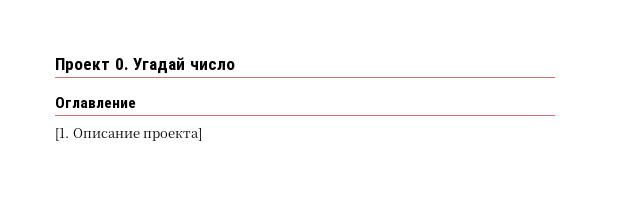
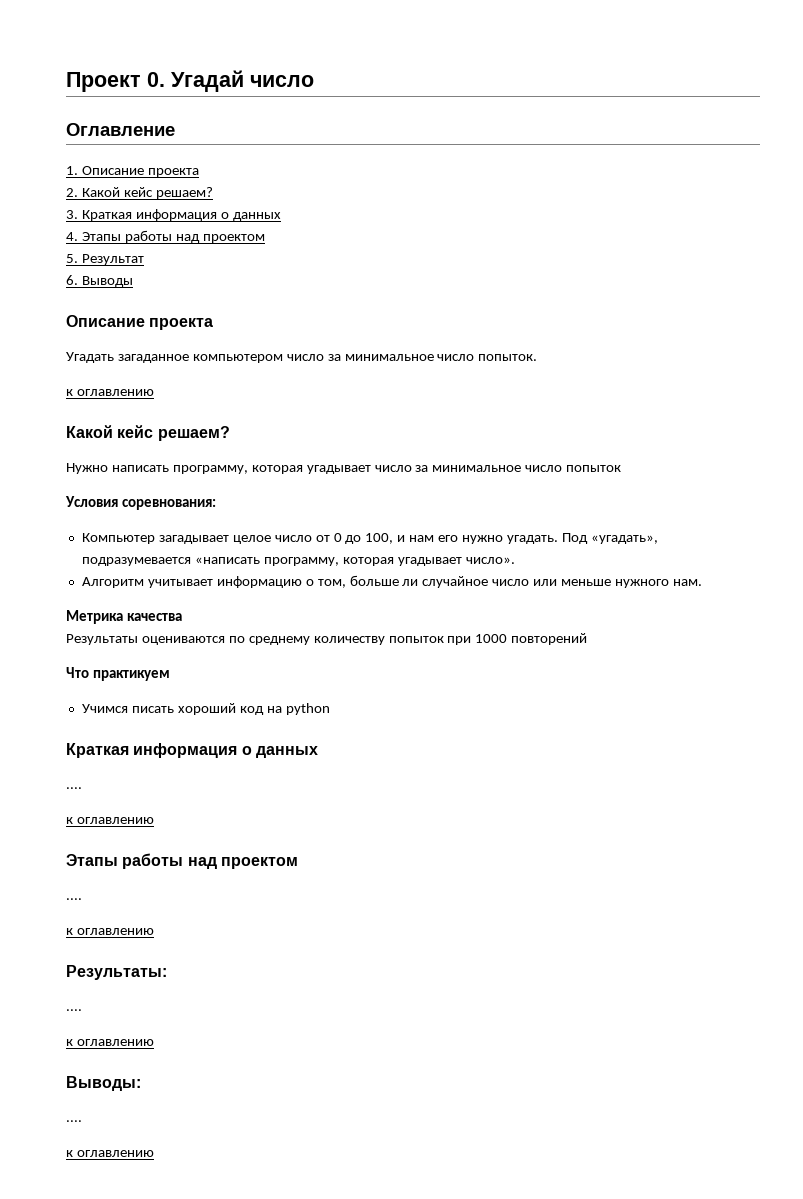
[55,128,203,141] [1. Описание проекта] -> [66,166,199,177] [66,187,213,199] [66,209,281,221] [66,230,265,243] [66,254,144,265] [66,275,133,287] [66,315,214,330] [66,352,538,363] [66,389,154,396] [66,425,230,441] [66,463,622,474] [65,496,216,510] [81,533,658,544] [81,557,515,566] [81,575,702,588] [66,610,182,624] [66,633,588,645] [66,667,170,681] [81,703,330,715] [66,743,318,758] [66,787,82,789] [66,817,154,824] [66,853,298,869] [66,898,82,900] [66,928,154,935] [66,965,167,980] [66,1009,82,1011] [66,1039,154,1046] [66,1076,141,1091] [66,1120,82,1122] [66,1150,154,1157] 1. Описание проекта // 2. Какой кейс решаем? // 3. Краткая информация о данных // 4. Этапы работы над проектом // 5. Результат // 6. Выводы // Описание проекта // Угадать загаданное компьютером число за минимальное число попыток. // к оглавлению // Какой кейс решаем? // Нужно написать программу, которая угадывает число за минимальное число попыток // Условия соревнования: // Компьютер загадывает целое число от 0 до 100, и нам его нужно угадать. Под «угадать», подразумевается «написать программу, которая угадывает число». // Алгоритм учитывает информацию о том, больше ли случайное число или меньше нужного нам. // Метрика качества // Результаты оцениваются по среднему количеству попыток при 1000 повторений // Что практикуем // Учимся писать хороший код на python // Краткая информация о данных // .... // к оглавлению // Этапы работы над проектом // .... // к оглавлению // Результаты: // .... // к оглавлению // Выводы: // .... // к оглавлению

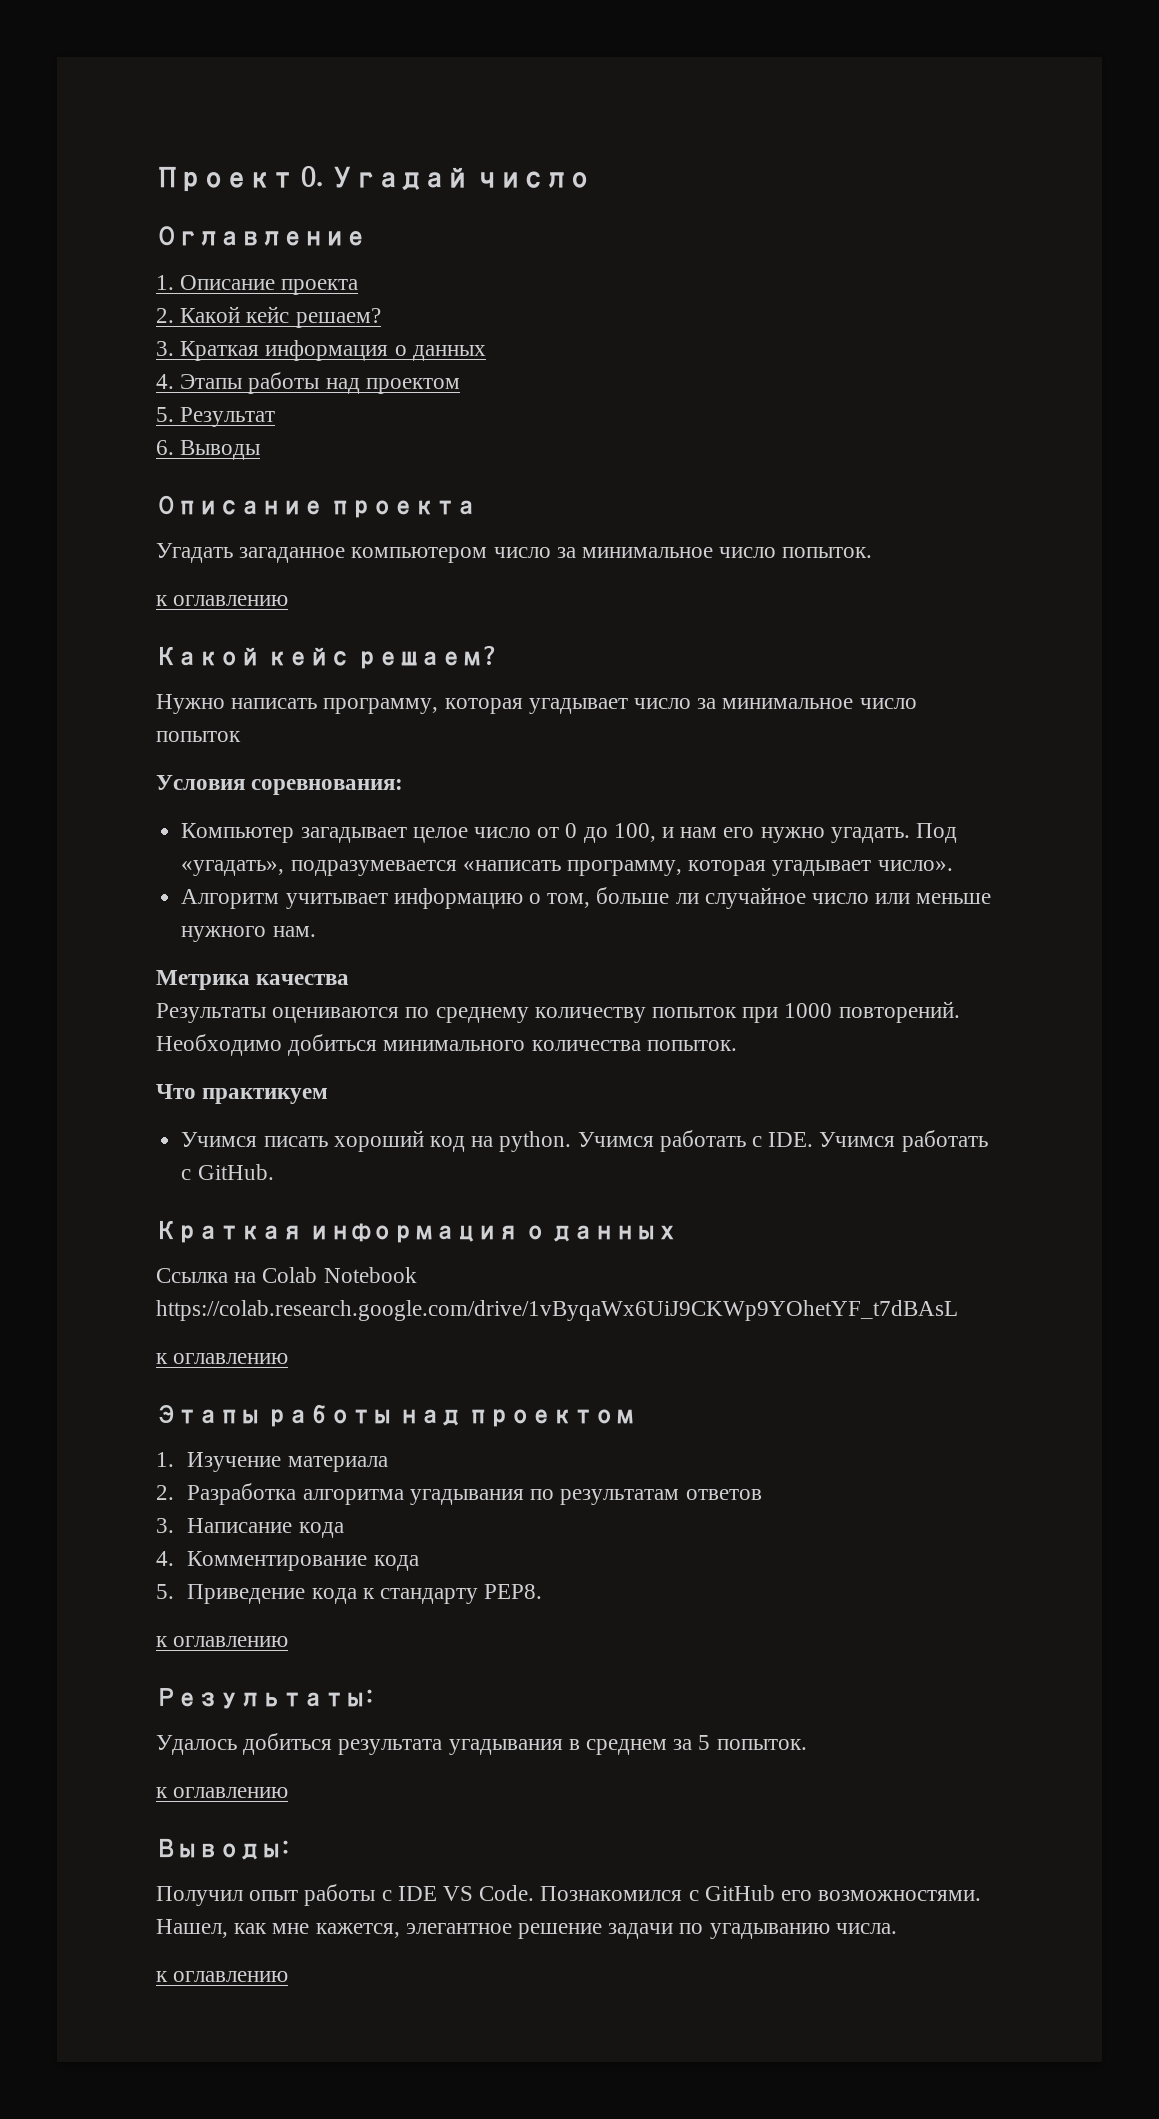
[511,633,588,645] повторений -> [838,1001,960,1023] [156,1034,737,1056] повторений. Необходимо добиться минимального количества попыток.
[285,703,330,715] [66,743,318,758] [66,787,82,789] python // Краткая информация о данных // .... -> [499,1130,988,1152] [181,1164,274,1180] [156,1220,679,1243] [156,1267,417,1283] [156,1300,958,1321] python. Учимся работать с IDE. Учимся работать с GitHub. // Краткая информация о данных // Ссылка на Colab Notebook https://colab.research.google.com/drive/1vByqaWx6UiJ9CKWp9YOhetYF_t7dBAsL
[66,898,82,900] [66,928,154,935] [66,965,167,980] [66,1009,82,1011] [66,1039,154,1046] [66,1076,141,1091] [66,1120,82,1122] .... // к оглавлению // Результаты: // .... // к оглавлению // Выводы: // .... -> [156,1452,388,1472] [156,1483,762,1505] [156,1518,344,1538] [156,1551,419,1571] [156,1584,543,1604] [156,1636,289,1647] [156,1688,373,1709] [156,1733,807,1755] [156,1787,289,1798] [156,1838,289,1860] [156,1884,982,1906] [156,1919,897,1939] 1. Изучение материала // 2. Разработка алгоритма угадывания по результатам ответов // 3. Написание кода // 4. Комментирование кода // 5. Приведение кода к стандарту PEP8. // к оглавлению // Результаты: // Удалось добиться результата угадывания в среднем за 5 попыток. // к оглавлению // Выводы: // Получил опыт работы с IDE VS Code. Познакомился с GitHub его возможностями. Нашел, как мне кажется, элегантное решение задачи по угадыванию числа.

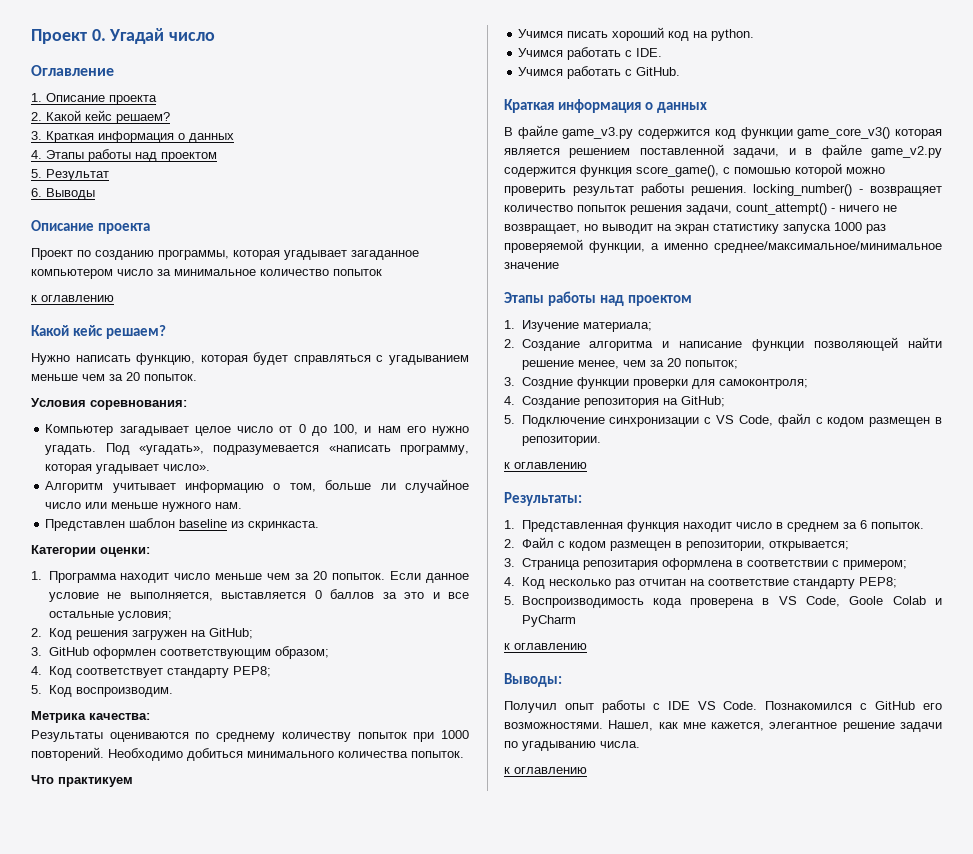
[156,543,233,563] Угадать -> [31,248,347,260] Проект по созданию программы, которая угадывает
[719,547,873,558] число попыток. -> [260,269,382,276] количество попыток
[323,698,917,714] [156,731,241,742] программу, которая угадывает число за минимальное число попыток -> [136,352,469,365] [31,372,197,381] функцию, которая будет справляться с угадыванием меньше чем за 20 попыток.
(316, 931) none -> [45,518,320,531] [31,545,150,557] [31,571,470,583] [48,589,469,602] [48,611,172,621] [31,628,253,640] [31,646,329,659] [31,666,271,678] [31,685,173,697] // Представлен шаблон baseline из скринкаста. // Категории оценки: // 1. Программа находит число меньше чем за 20 попыток. Если данное условие не выполняется, выставляется 0 баллов за это и все остальные условия; // 2. Код решения загружен на GitHub; // 3. GitHub оформлен соответствующим образом; // 4. Код соответствует стандарту PEP8; // 5. Код воспроизводим.
[256,974,350,985] качества -> [89,713,150,720] качества:
(572, 1141) none -> (755, 35) //
(814, 1139) none -> (663, 52) //
[156,1267,417,1283] [156,1300,958,1321] [156,1353,289,1364] Ссылка на Colab Notebook https://colab.research.google.com/drive/1vByqaWx6UiJ9CKWp9YOhetYF_t7dBAsL // к оглавлению -> [504,125,942,139] [504,144,942,158] [504,163,885,177] [504,183,942,196] [504,203,897,215] [504,222,886,234] [504,239,942,253] [504,262,559,269] В файле game_v3.py содержится код функции game_core_v3() которая является решением поставленной задачи, и в файле game_v2.py содержится функция score_game(), с помошью которой можно проверить результат работы решения. locking_number() - возвращяет количество попыток решения задачи, count_attempt() - ничего не возвращает, но выводит на экран статистику запуска 1000 раз проверяемой функции, а именно среднее/максимальное/минимальное значение
[287,1456,388,1472] [156,1483,762,1505] [156,1518,344,1538] [156,1551,419,1571] [156,1584,543,1604] [156,1636,289,1647] [156,1688,373,1709] [156,1733,563,1755] материала // 2. Разработка алгоритма угадывания по результатам ответов // 3. Написание кода // 4. Комментирование кода // 5. Приведение кода к стандарту PEP8. // к оглавлению // Результаты: // Удалось добиться результата угадывания -> [582,322,652,332] [504,337,942,351] [521,358,738,370] [504,377,808,389] [504,396,725,408] [504,413,942,427] [521,436,601,446] [504,462,587,469] [504,492,582,506] [504,520,772,532] материала; // 2. Создание алгоритма и написание функции позволяющей найти решение менее, чем за 20 попыток; // 3. Создние функции проверки для самоконтроля; // 4. Создание репозитория на GitHub; // 5. Подключение синхронизации с VS Code, файл с кодом размещен в репозитории. // к оглавлению // Результаты: // 1. Представленная функция находит число
[698,1735,807,1750] 5 попыток. -> [859,520,924,529] [504,537,849,551] [504,558,907,570] [504,577,897,589] [504,596,942,608] [521,615,576,627] 6 попыток. // 2. Файл с кодом размещен в репозитории, открывается; // 3. Страница репозитария оформлена в соответствии с примером; // 4. Код несколько раз отчитан на соответствие стандарту PEP8; // 5. Воспроизводимость кода проверена в VS Code, Goole Colab и PyCharm

